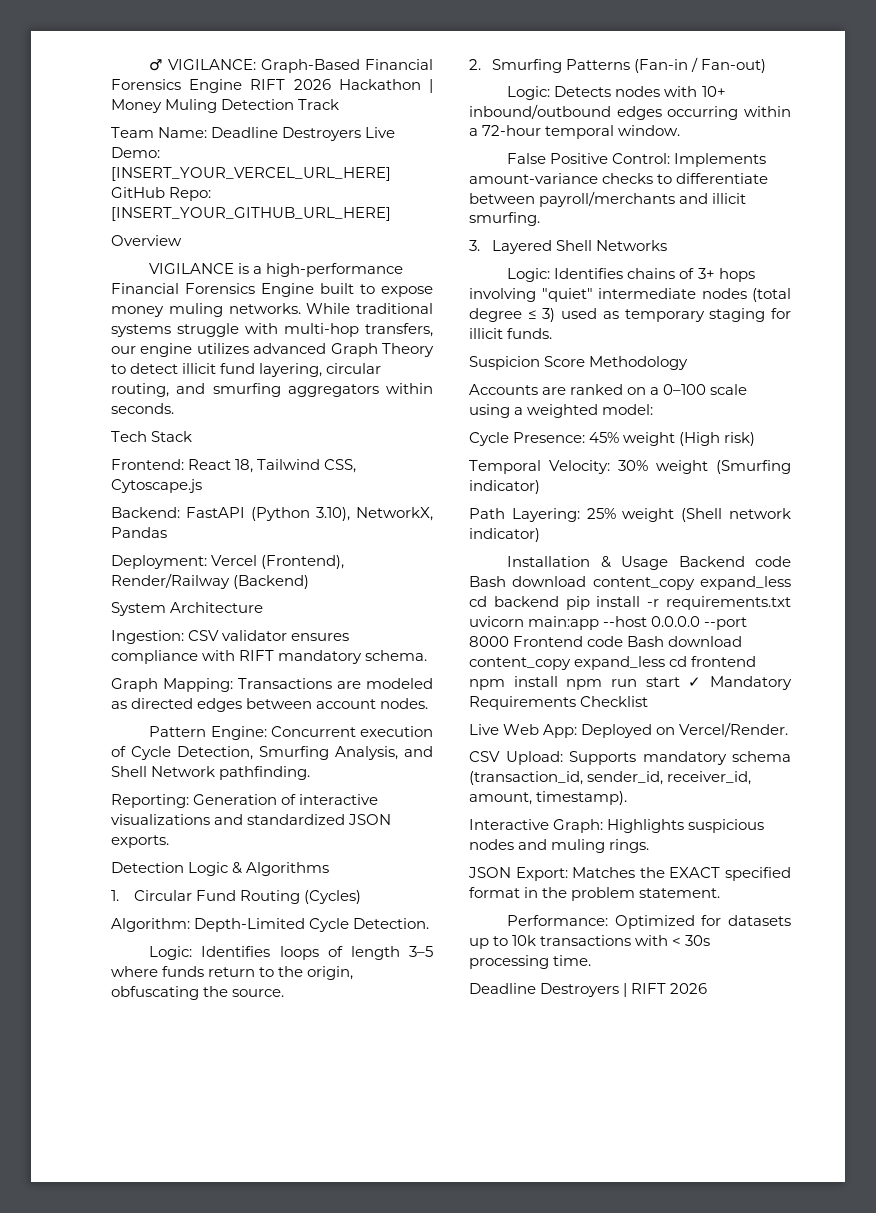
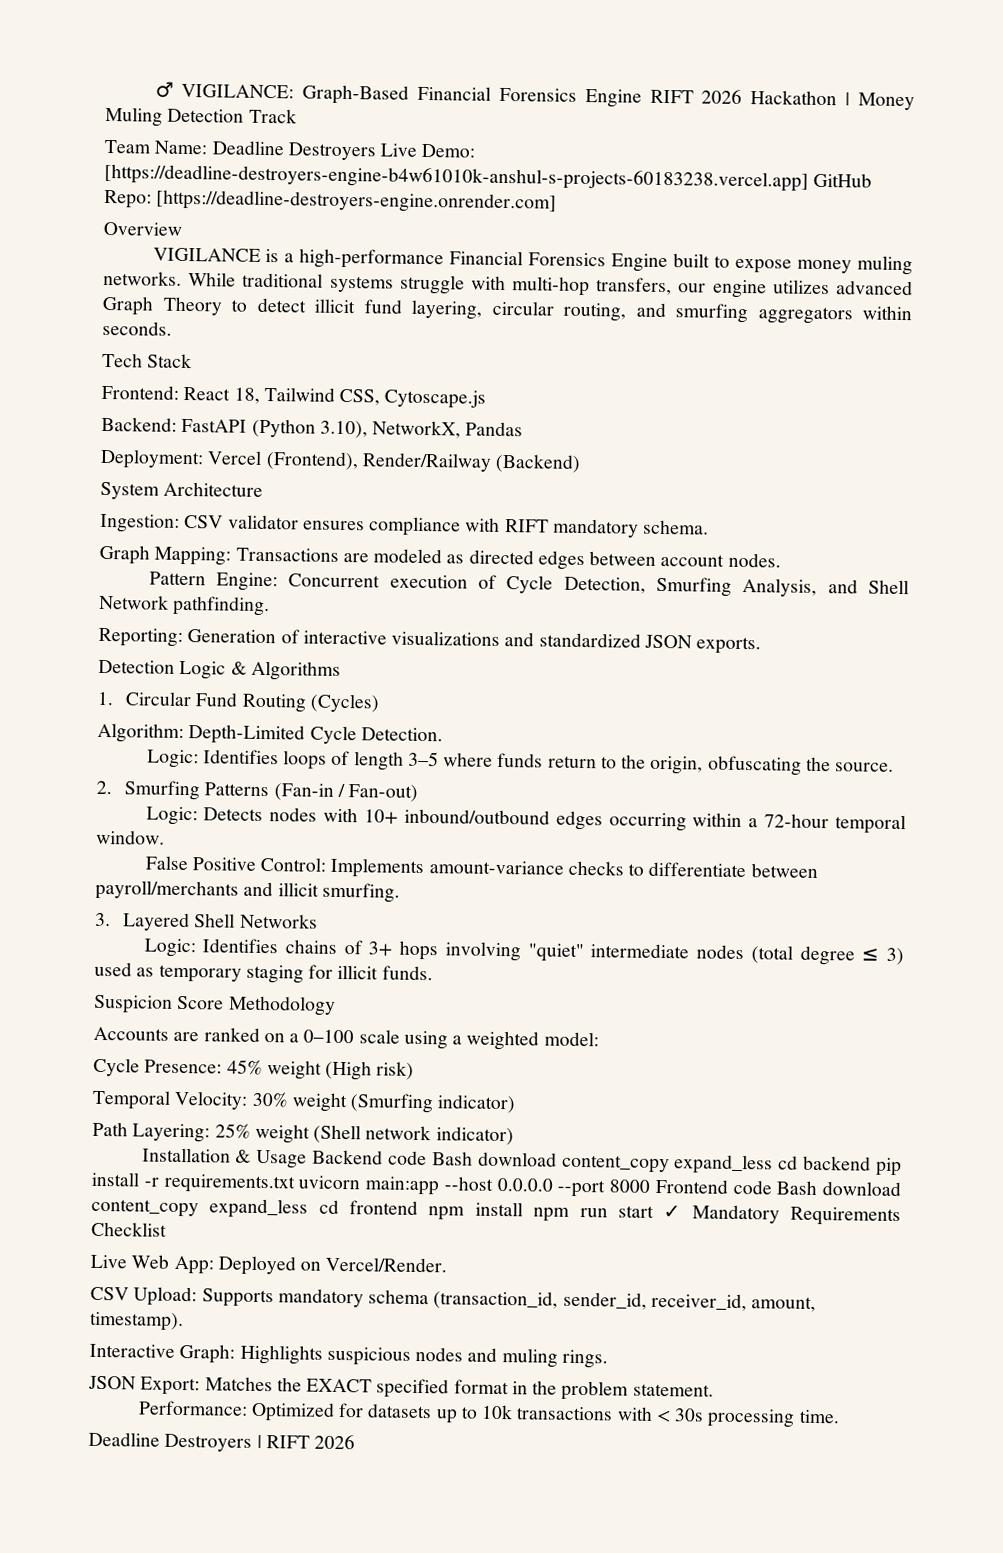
[111,167,391,181] [INSERT_YOUR_VERCEL_URL_HERE] -> [104,163,809,192] [https://deadline-destroyers-engine-b4w61010k-anshul-s-projects-60183238.vercel.app]
[111,207,391,221] [INSERT_YOUR_GITHUB_URL_HERE] -> [156,189,558,214] [https://deadline-destroyers-engine.onrender.com]

